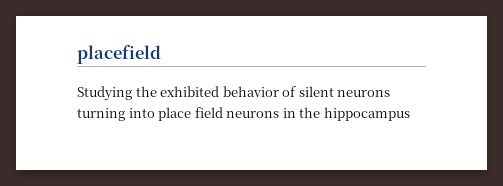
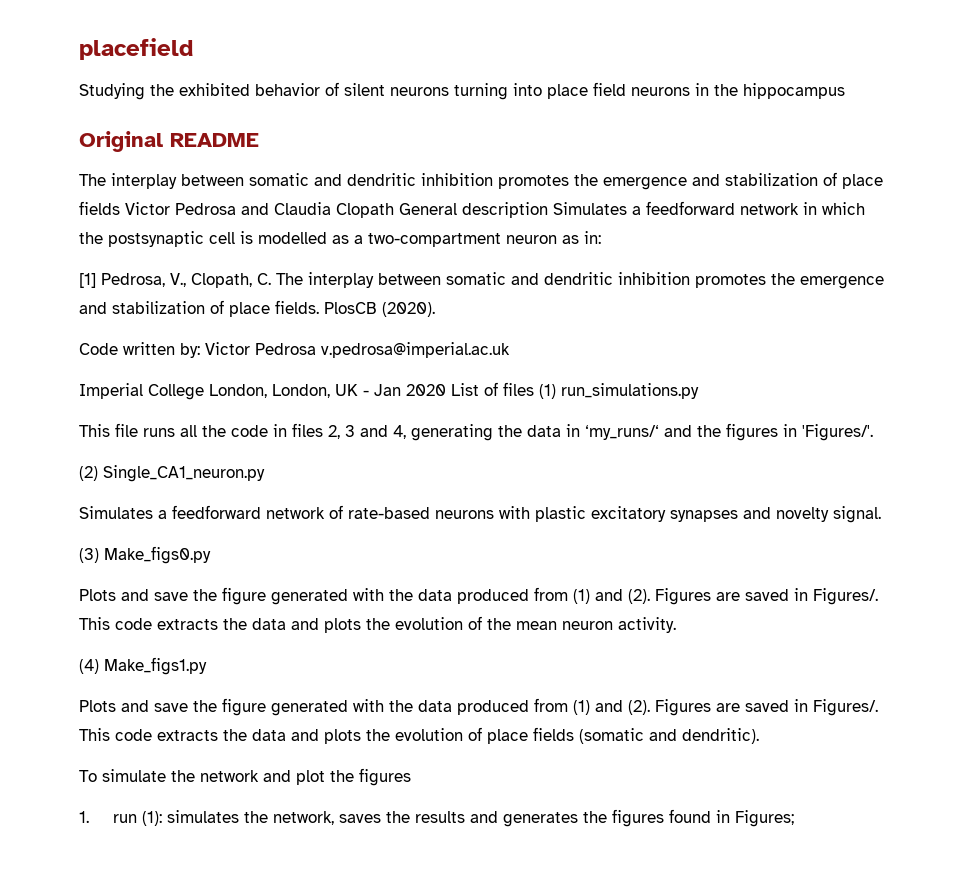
(410, 114) none -> [79,131,259,152] [79,172,883,190] [79,201,865,218] [79,231,601,247] [79,272,884,289] [79,300,435,317] [79,342,510,358] [79,382,699,400] [79,423,873,441] [79,465,265,482] [79,505,881,523] [79,546,211,564] [79,587,878,605] [79,616,676,633] [79,657,207,675] [79,698,878,716] [79,727,759,744] [79,768,411,786] [79,809,794,827] // Original README // The interplay between somatic and dendritic inhibition promotes the emergence and stabilization of place fields Victor Pedrosa and Claudia Clopath General description Simulates a feedforward network in which the postsynaptic cell is modelled as a two-compartment neuron as in: // [1] Pedrosa, V., Clopath, C. The interplay between somatic and dendritic inhibition promotes the emergence and stabilization of place fields. PlosCB (2020). // Code written by: Victor Pedrosa v.pedrosa@imperial.ac.uk // Imperial College London, London, UK - Jan 2020 List of files (1) run_simulations.py // This file runs all the code in files 2, 3 and 4, generating the data in ‘my_runs/‘ and the figures in 'Figures/'. // (2) Single_CA1_neuron.py // Simulates a feedforward network of rate-based neurons with plastic excitatory synapses and novelty signal. // (3) Make_figs0.py // Plots and save the figure generated with the data produced from (1) and (2). Figures are saved in Figures/. This code extracts the data and plots the evolution of the mean neuron activity. // (4) Make_figs1.py // Plots and save the figure generated with the data produced from (1) and (2). Figures are saved in Figures/. This code extracts the data and plots the evolution of place fields (somatic and dendritic). // To simulate the network and plot the figures // 1. run (1): simulates the network, saves the results and generates the figures found in Figures;

